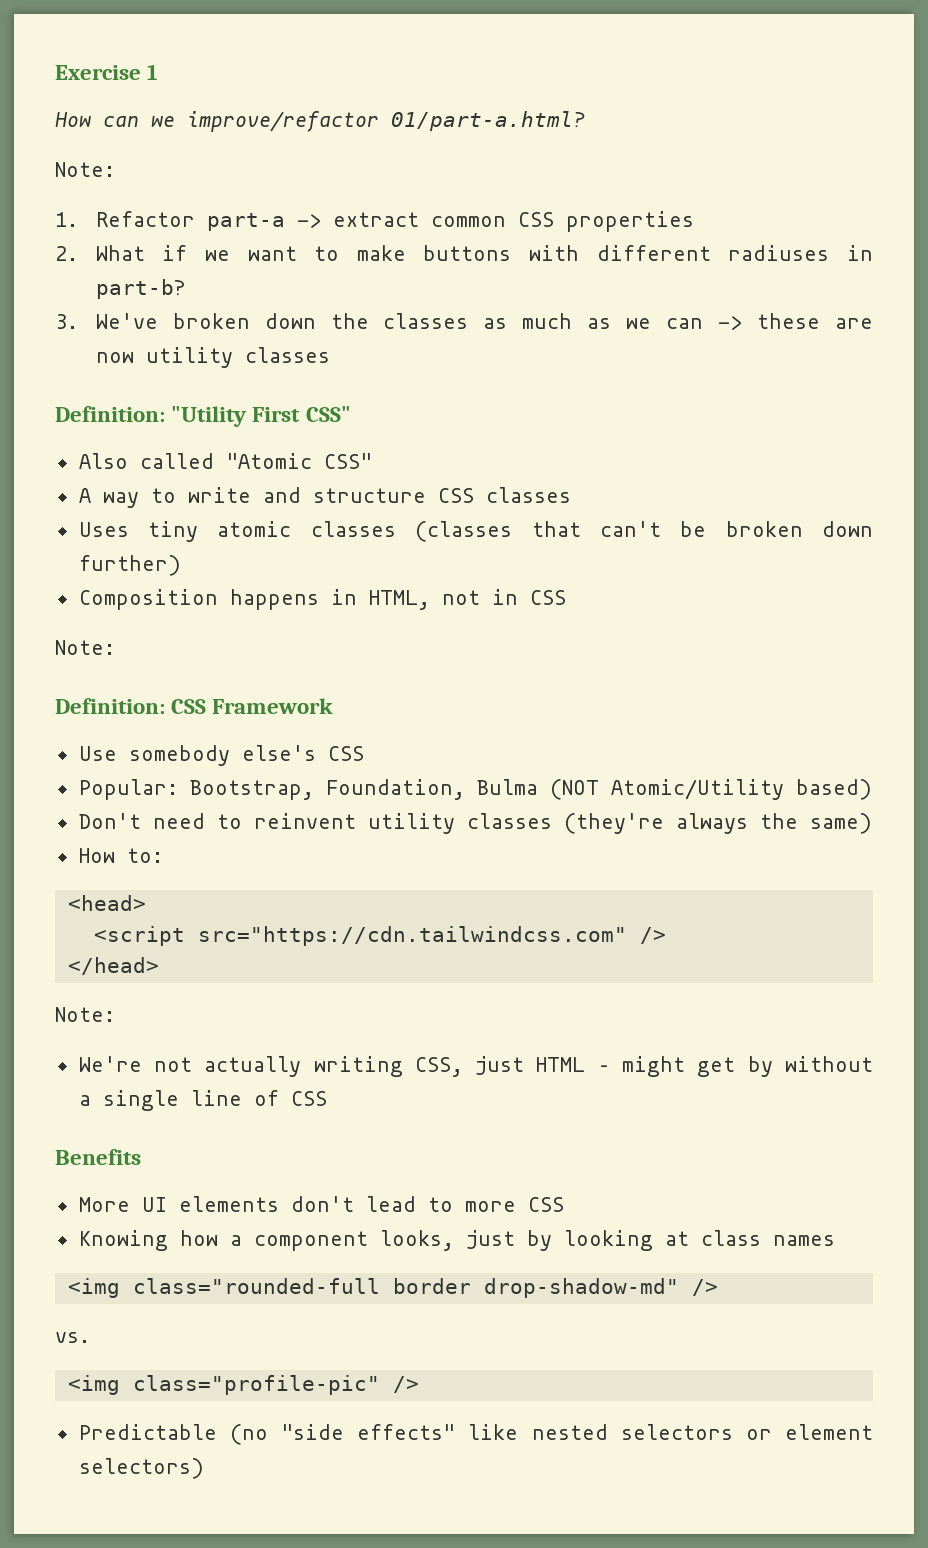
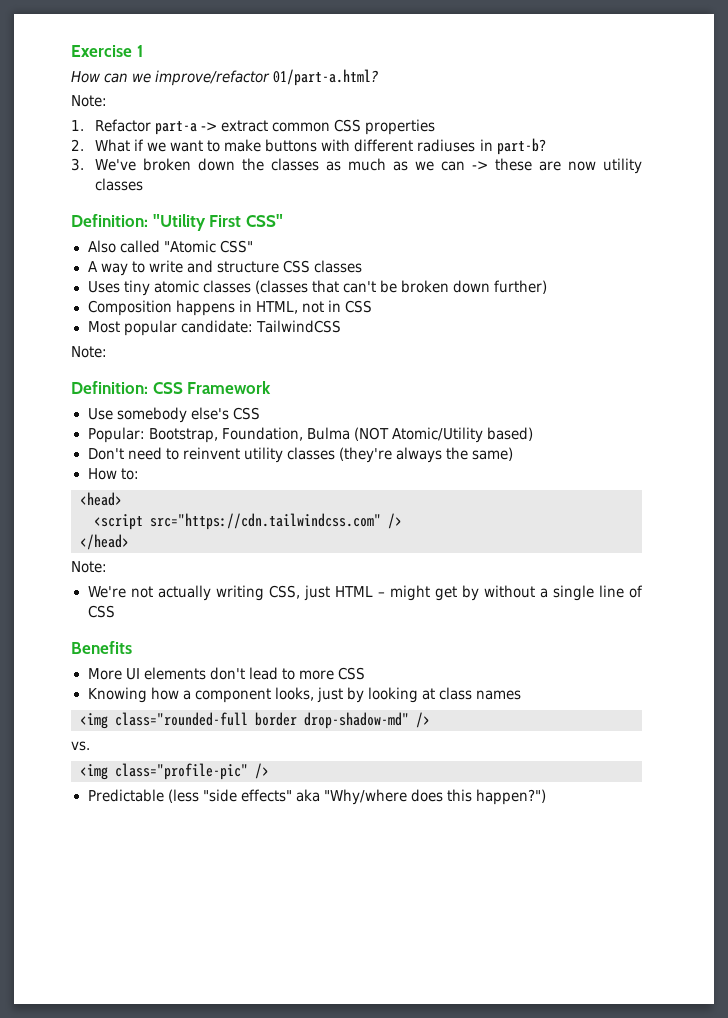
(566, 597) none -> [87,320,341,336] // Most popular candidate: TailwindCSS
[229,1424,268,1445] (no -> [167,789,199,803] (less
[468,1424,874,1440] [78,1458,204,1479] like nested selectors or element selectors) -> [295,789,546,805] aka "Why/where does this happen?")

